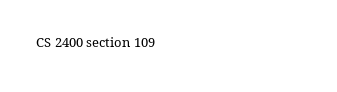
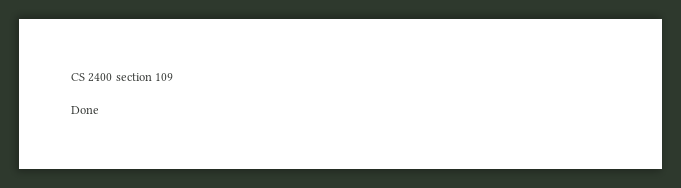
(155, 42) none -> [71,106,99,114] // Done

